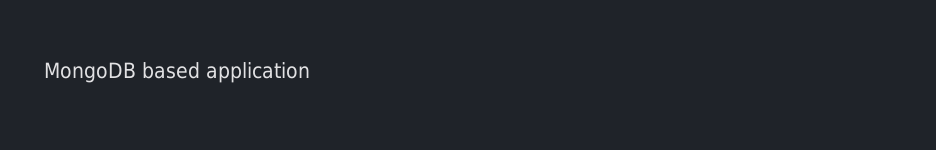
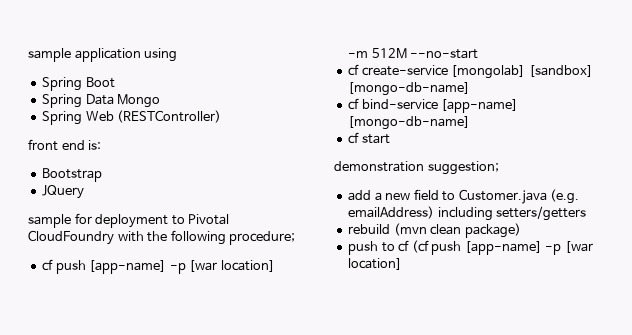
[44,62,310,83] MongoDB based application -> [28,48,178,62] [42,77,115,91] [42,94,161,108] [42,110,222,125] [28,139,102,151] [42,168,103,182] [42,185,85,199] [28,213,230,228] [28,230,296,245] [42,259,275,274] [348,48,479,59] [348,64,593,79] [348,82,471,96] [348,98,519,113] [348,116,471,130] [348,132,390,144] [334,161,499,175] [348,189,580,204] [348,206,587,221] [348,223,521,238] [348,240,593,255] [348,258,403,270] sample application using // Spring Boot // Spring Data Mongo // Spring Web (RESTController) // front end is: // Bootstrap // JQuery // sample for deployment to Pivotal CloudFoundry with the following procedure; // cf push [app-name] -p [war location] -m 512M --no-start // cf create-service [mongolab] [sandbox] [mongo-db-name] // cf bind-service [app-name] [mongo-db-name] // cf start // demonstration suggestion; // add a new field to Customer.java (e.g. emailAddress) including setters/getters // rebuild (mvn clean package) // push to cf (cf push [app-name] -p [war location]

